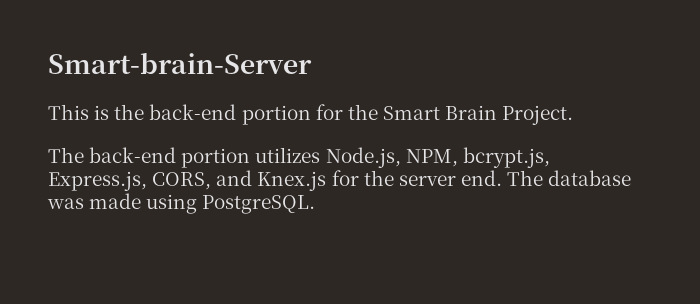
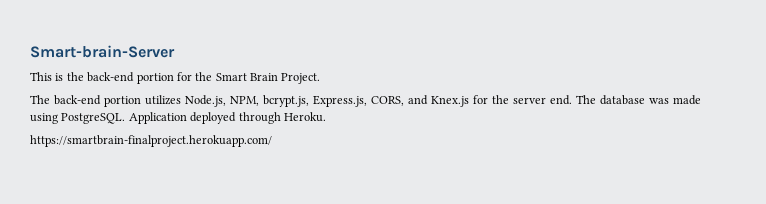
(316, 204) none -> [128,112,326,124] [30,135,272,147] Application deployed through Heroku. // https://smartbrain-finalproject.herokuapp.com/

